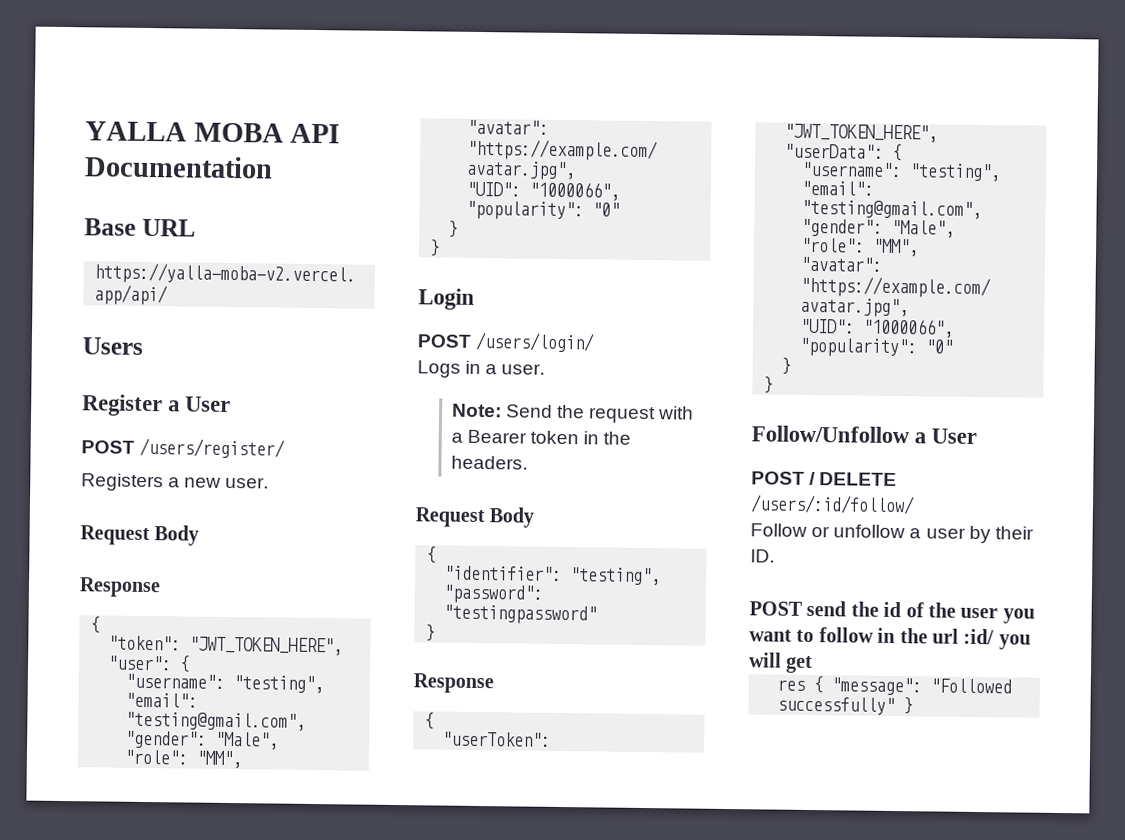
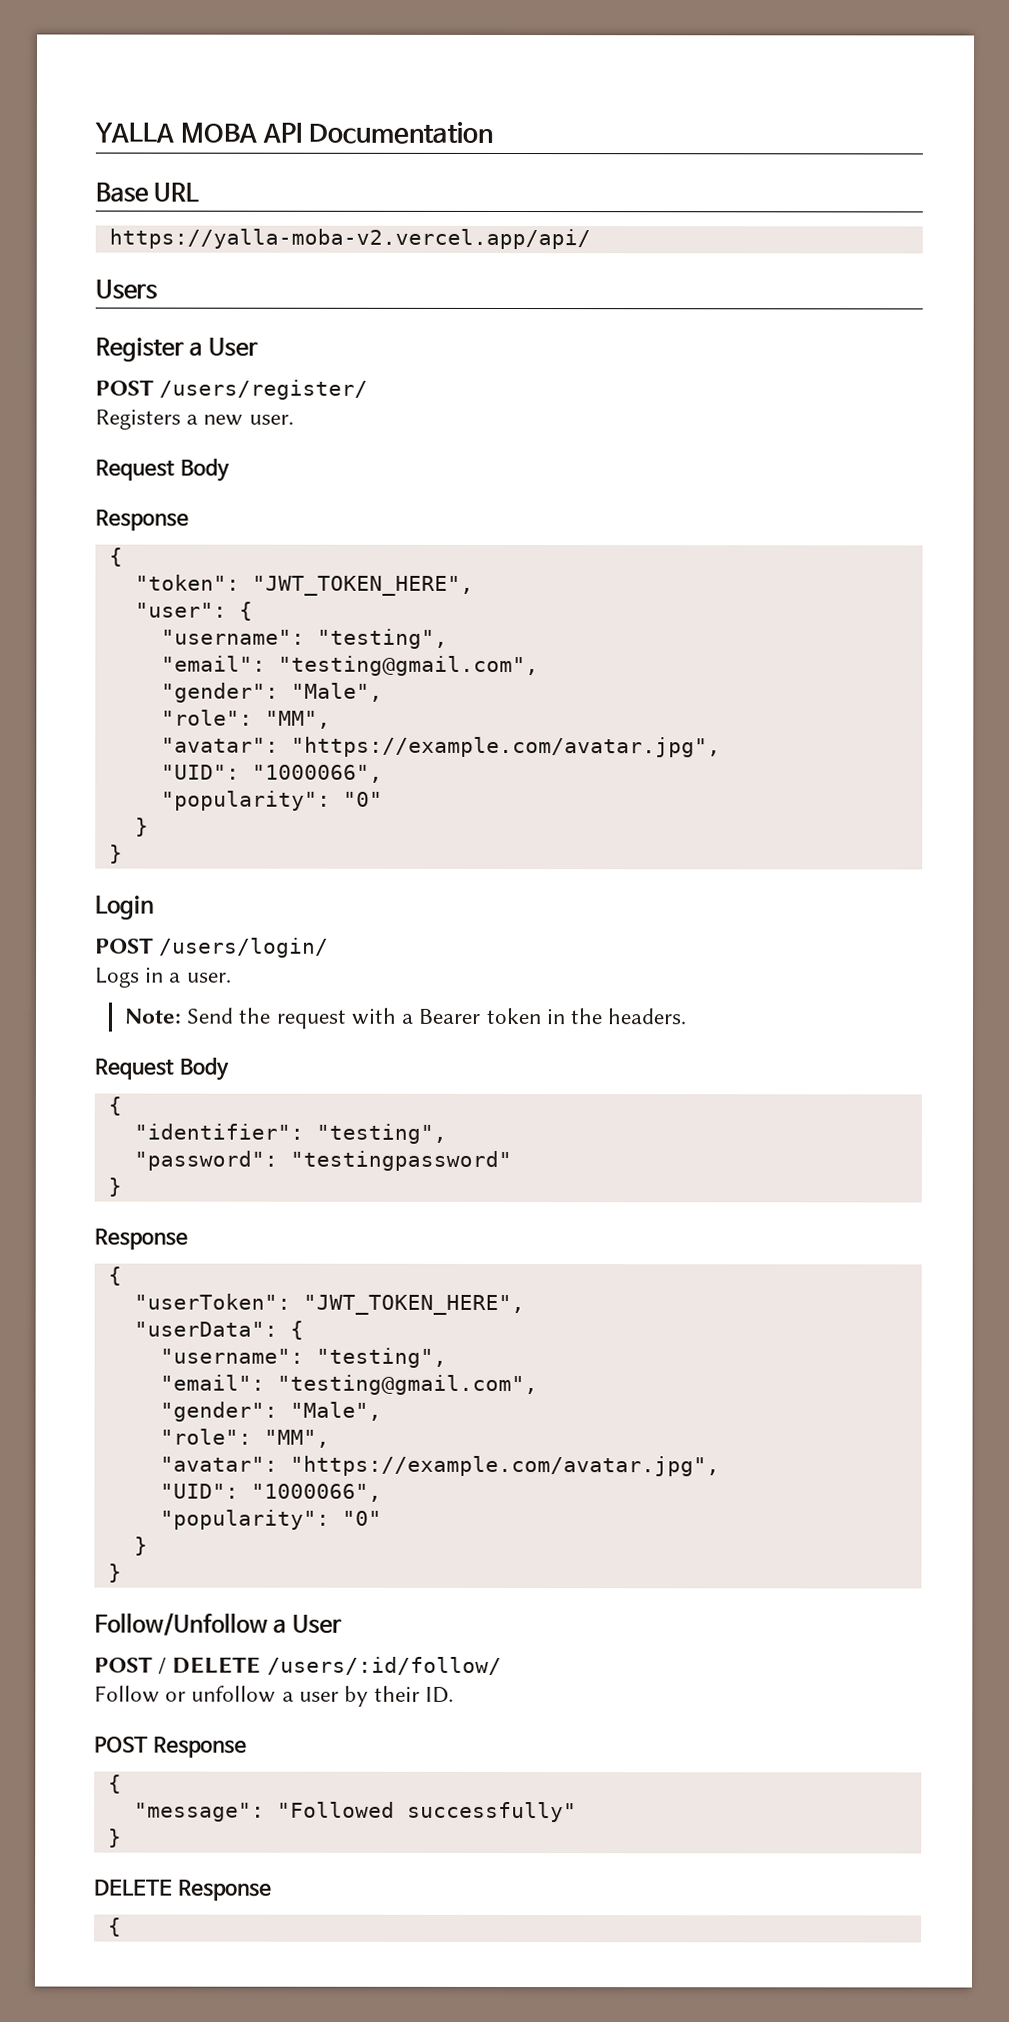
[806,600,1035,624] [749,627,1031,650] [749,652,814,674] [777,676,824,694] send the id of the user you want to follow in the url :id/ you will get // res { -> [152,1736,247,1758] [107,1774,122,1794] Response // { //
[903,697,914,715] } -> [107,1828,122,1848] [94,1879,272,1901] [107,1917,122,1937] // } // DELETE Response // {

